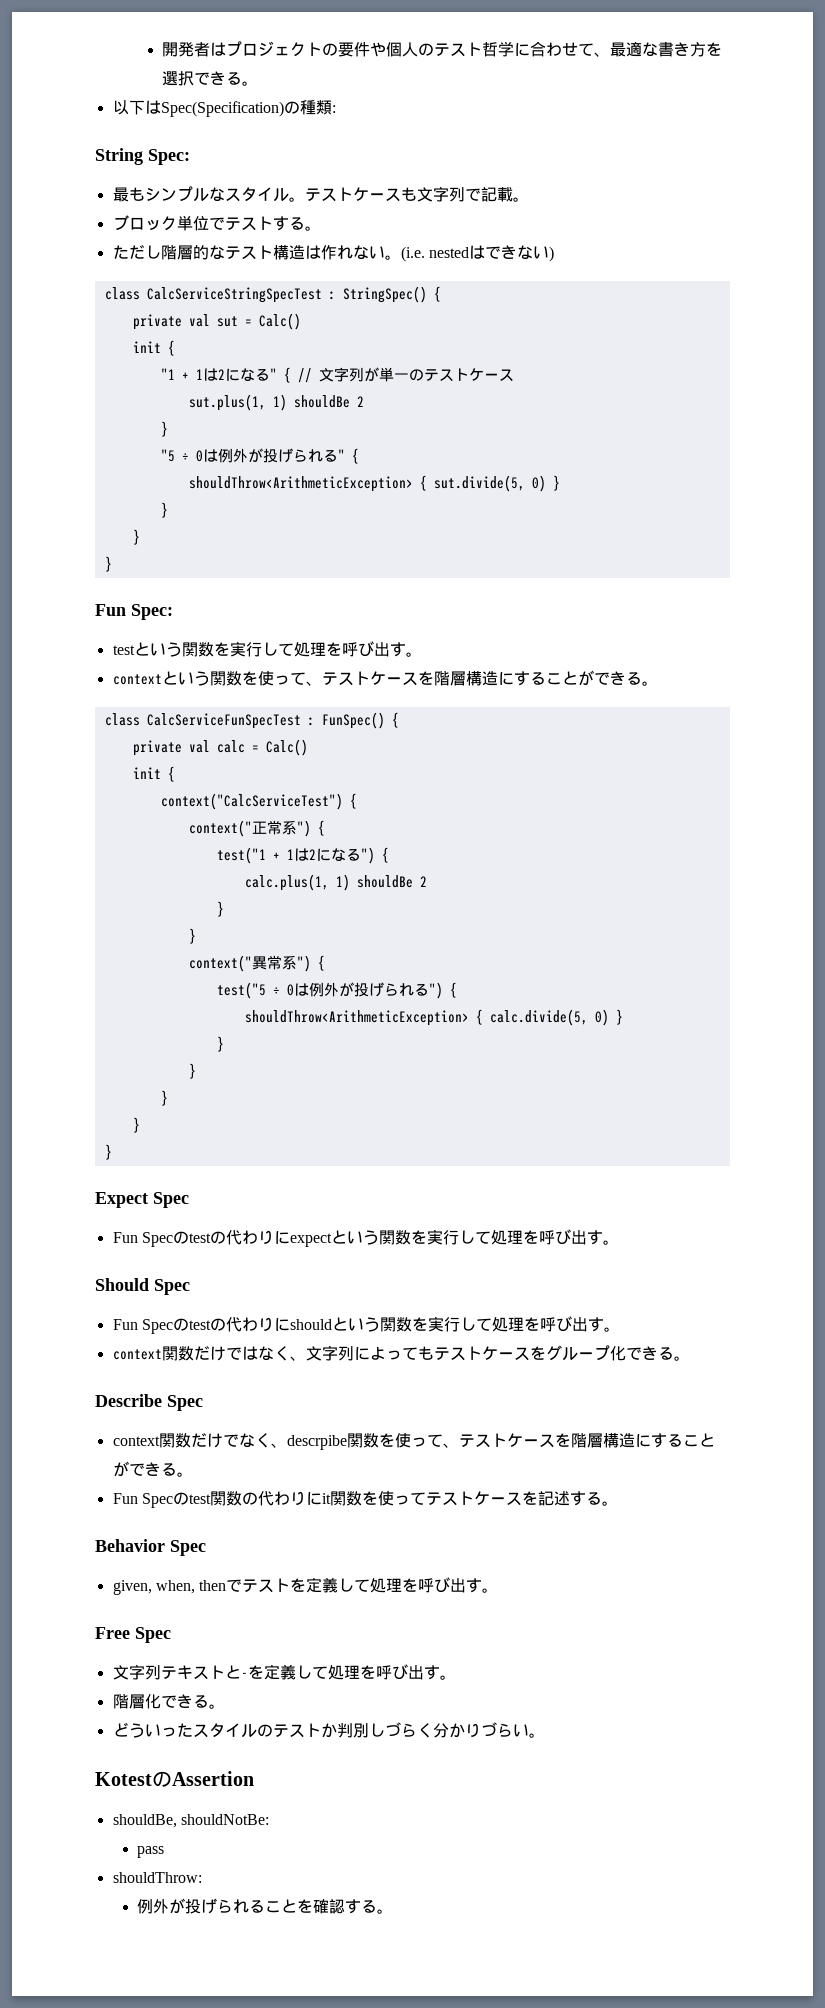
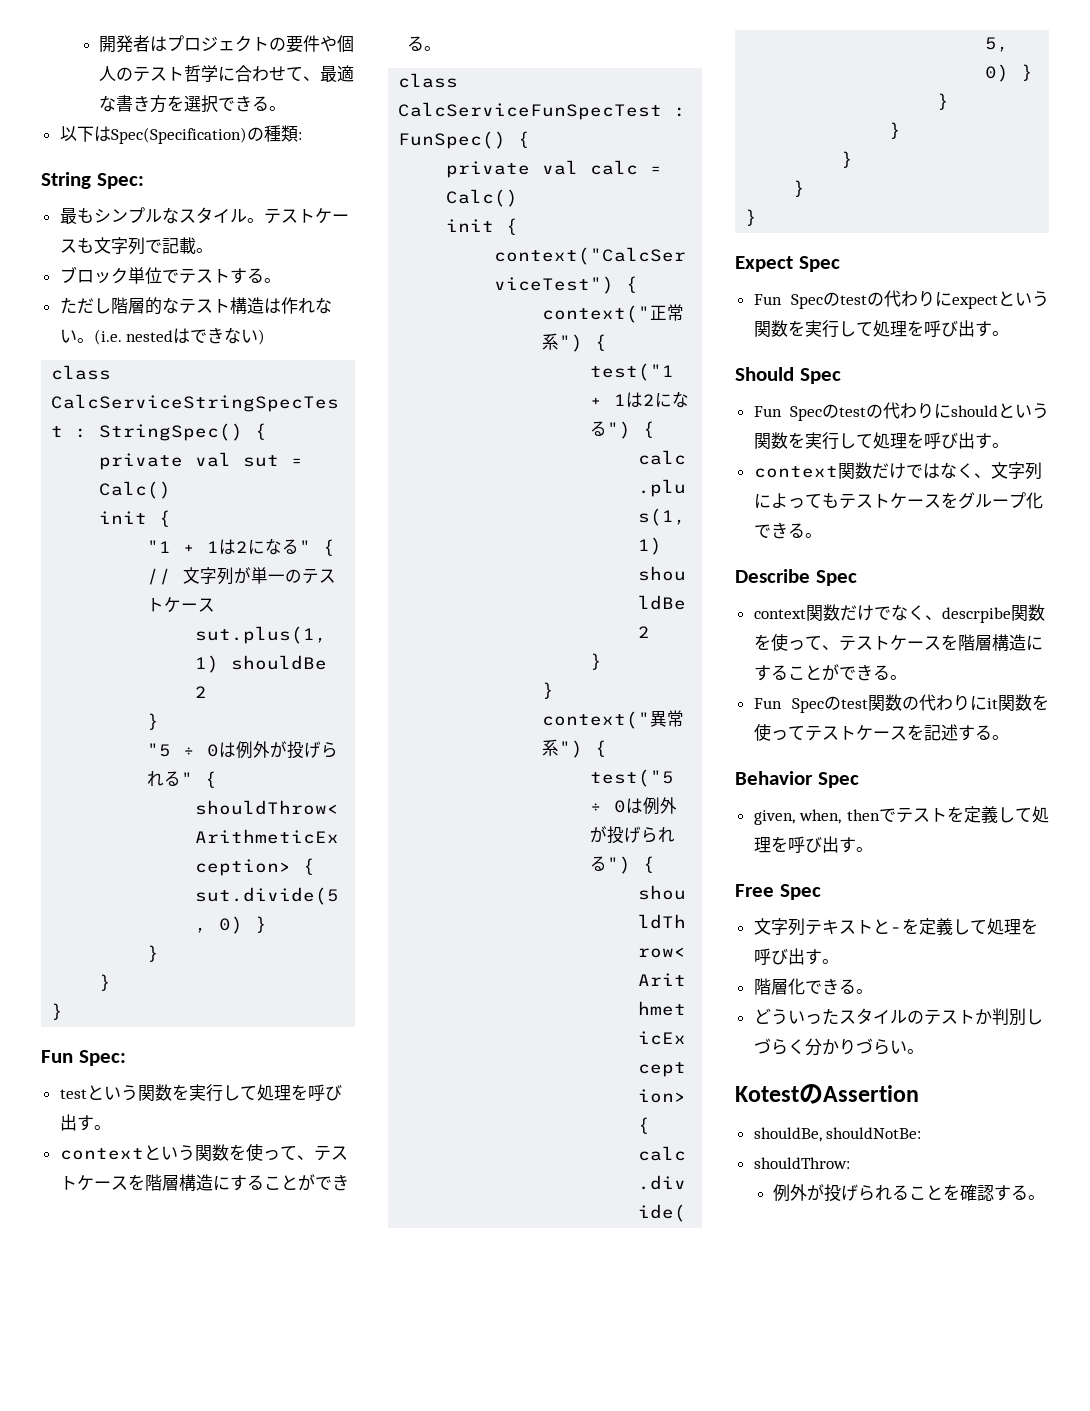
[137,1846,165,1858] // pass -> (922, 1133) none

